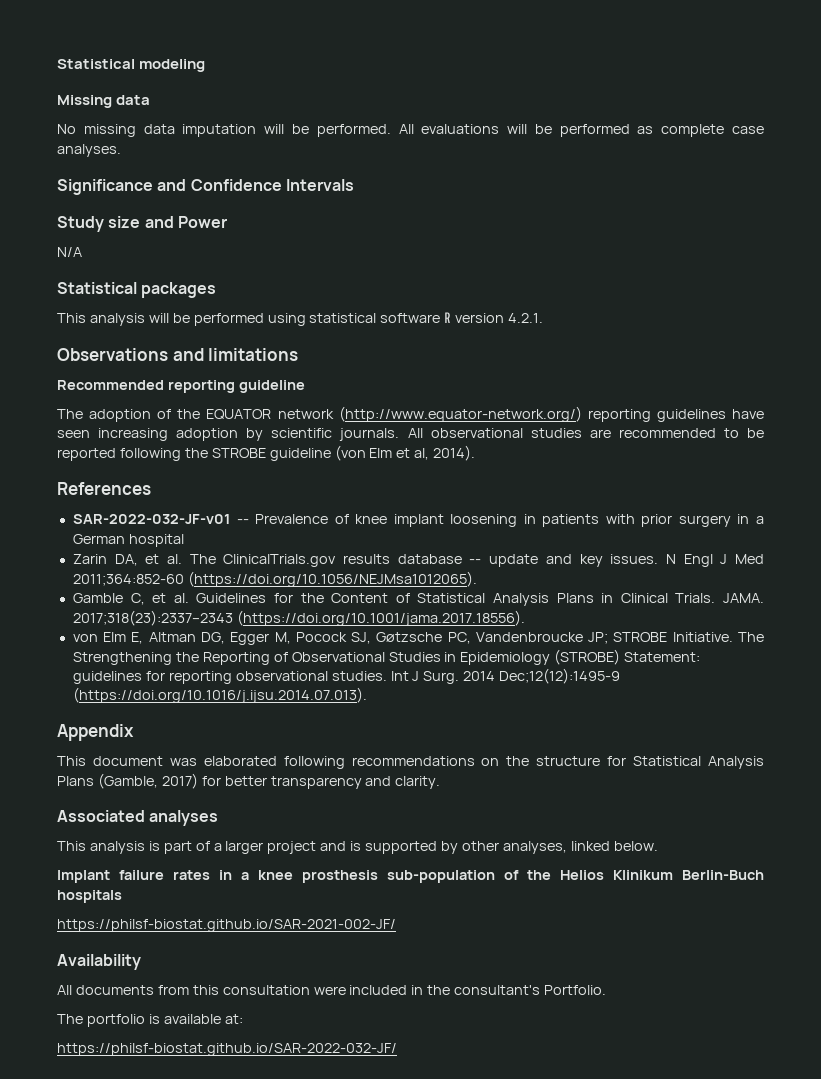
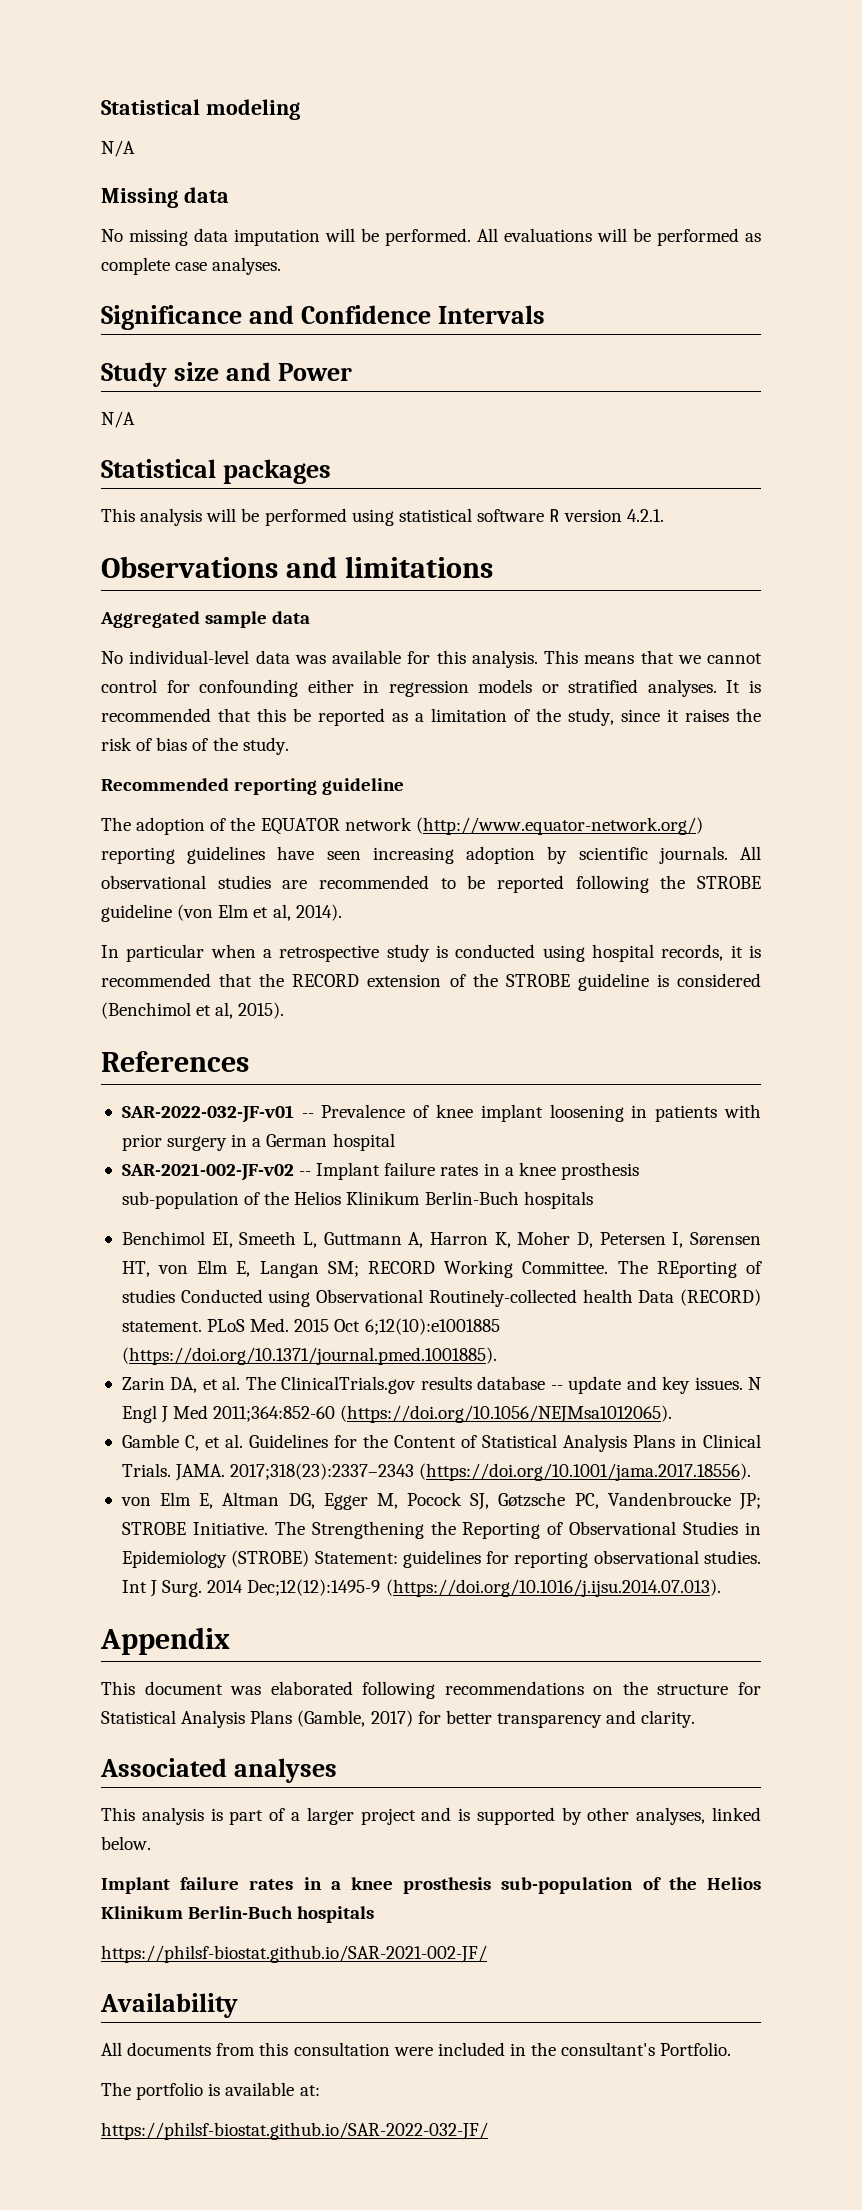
(206, 65) none -> [101,140,135,157] // N/A
(299, 354) none -> [100,611,311,628] [101,650,762,668] [101,679,761,697] [101,708,761,726] [101,737,289,755] // Aggregated sample data // No individual-level data was available for this analysis. This means that we cannot control for confounding either in regression models or stratified analyses. It is recommended that this be reported as a limitation of the study, since it raises the risk of bias of the study.
(476, 453) none -> [101,944,762,962] [101,973,762,991] [101,1002,285,1019] // In particular when a retrospective study is conducted using hospital records, it is recommended that the RECORD extension of the STROBE guideline is considered (Benchimol et al, 2015).
(184, 540) none -> [121,1162,639,1181] [121,1191,593,1209] [121,1231,761,1248] [121,1260,763,1278] [121,1289,761,1307] [121,1318,500,1335] [121,1347,497,1365] // SAR-2021-002-JF-v02 -- Implant failure rates in a knee prosthesis sub-population of the Helios Klinikum Berlin-Buch hospitals // Benchimol EI, Smeeth L, Guttmann A, Harron K, Moher D, Petersen I, Sørensen HT, von Elm E, Langan SM; RECORD Working Committee. The REporting of studies Conducted using Observational Routinely-collected health Data (RECORD) statement. PLoS Med. 2015 Oct 6;12(10):e1001885 (https://doi.org/10.1371/journal.pmed.1001885).

